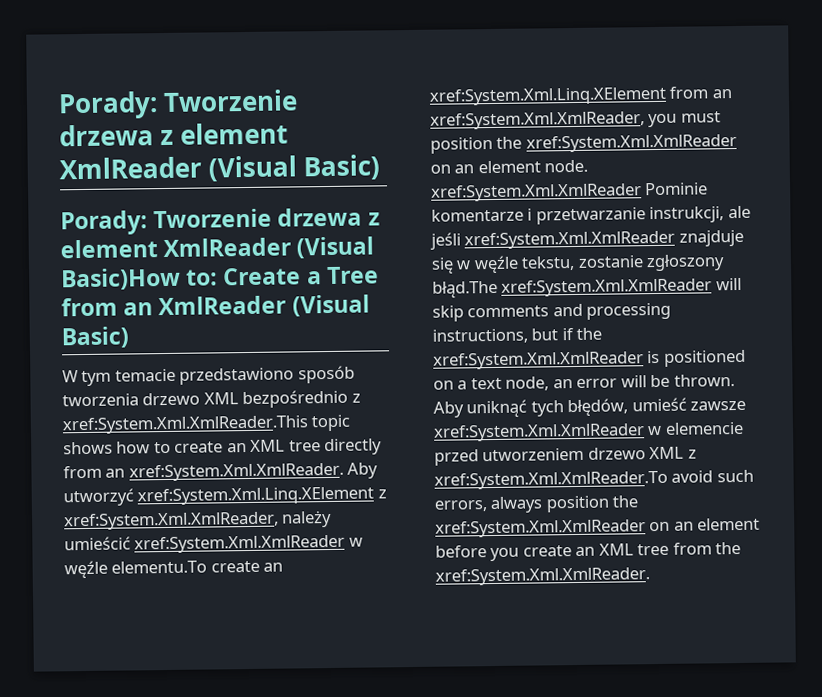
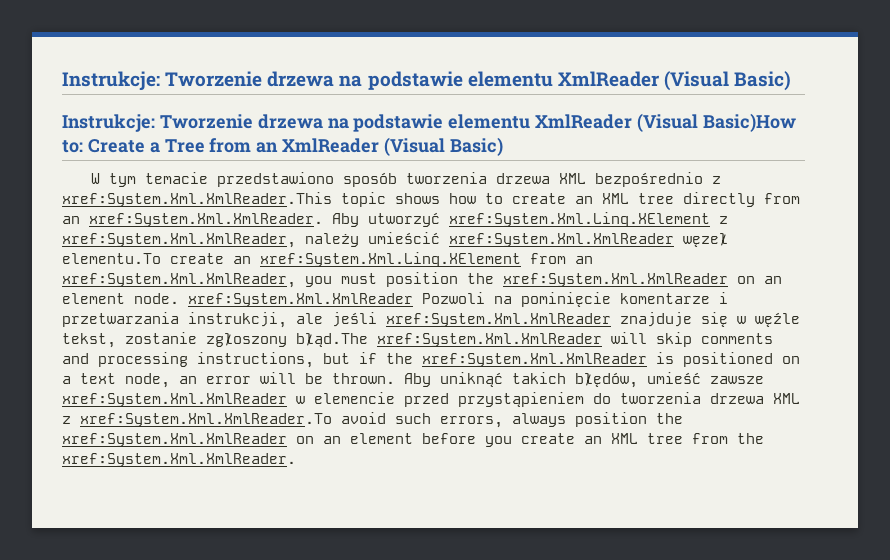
[58,89,299,120] [59,122,289,147] [59,154,381,182] [60,207,380,236] [60,239,158,259] Porady: Tworzenie drzewa z element XmlReader (Visual Basic) // Porady: Tworzenie drzewa z element -> [62,71,792,91] [62,114,531,132] Instrukcje: Tworzenie drzewa na podstawie elementu XmlReader (Visual Basic) // Instrukcje: Tworzenie drzewa na podstawie elementu
[142,392,201,406] drzewo -> [496,173,551,184] drzewa
[348,537,363,547] [64,560,108,579] w węźle -> [683,233,728,247] węzeł
[644,182,709,196] Pominie -> [422,292,611,307] Pozwoli na pominięcie
[535,207,646,225] przetwarzanie -> [62,312,179,327] przetwarzania
[521,255,576,271] tekstu, -> [62,333,116,348] tekst,
[530,400,564,417] tych -> [512,372,566,384] takich
[482,447,646,462] utworzeniem drzewo -> [458,392,764,407] przystąpieniem do tworzenia drzewa

